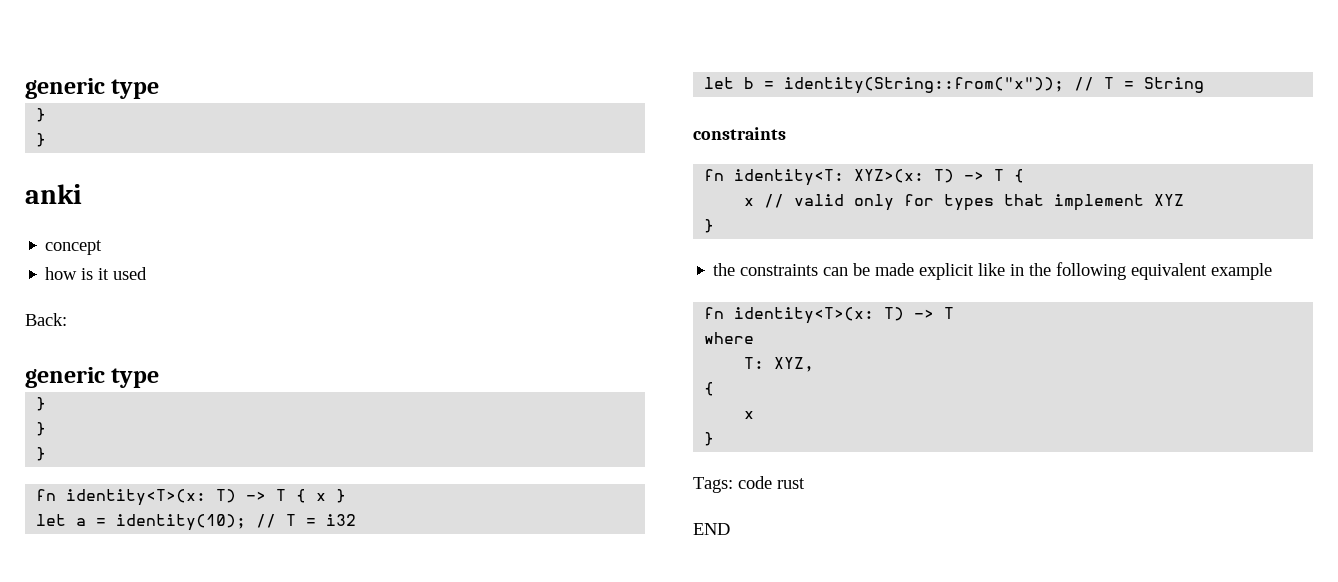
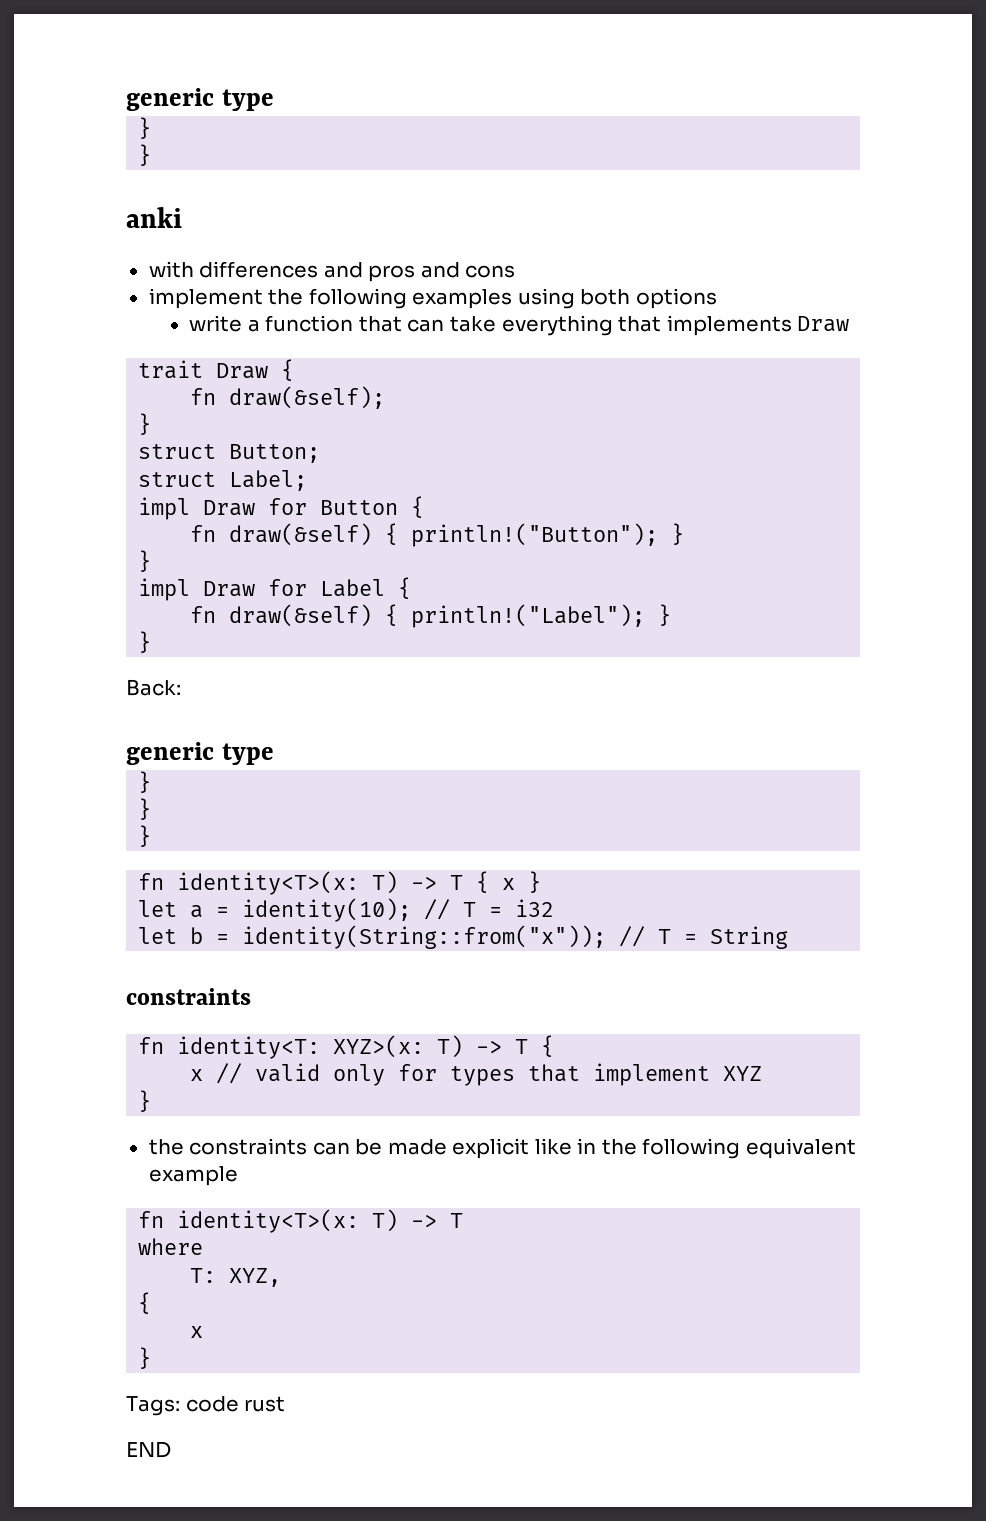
[45,240,103,255] [45,267,148,280] concept // how is it used -> [148,261,516,282] [148,288,717,309] [189,315,850,336] [138,359,295,381] [190,386,386,409] [138,413,152,435] [138,444,321,463] [138,470,308,491] [138,496,425,520] [190,523,685,547] [138,550,152,572] [138,577,412,601] [190,604,672,628] [138,631,152,653] with differences and pros and cons // implement the following examples using both options // write a function that can take everything that implements Draw // trait Draw { // fn draw(&self); // } // struct Button; // struct Label; // impl Draw for Button { // fn draw(&self) { println!("Button"); } // } // impl Draw for Label { // fn draw(&self) { println!("Label"); } // }

